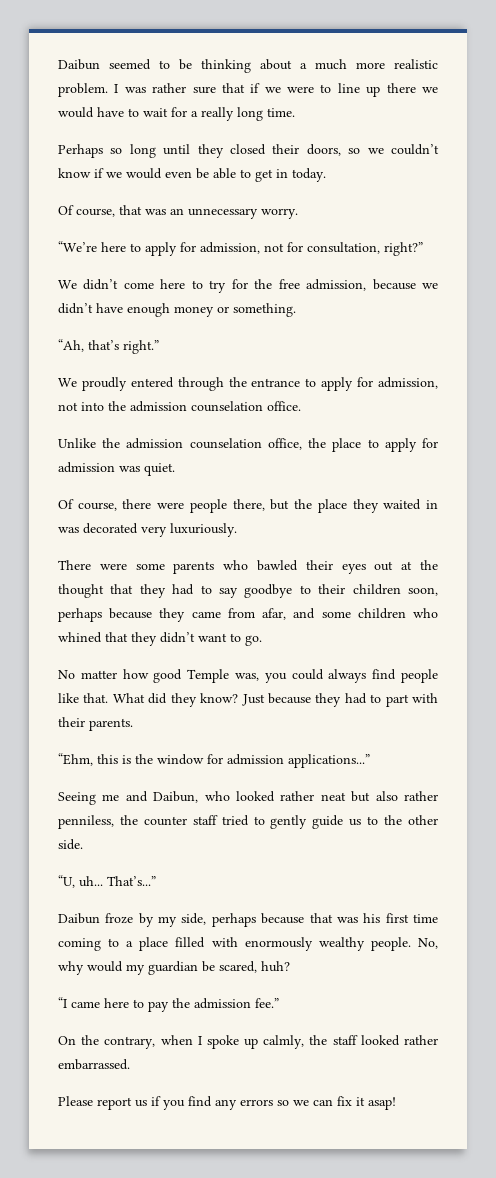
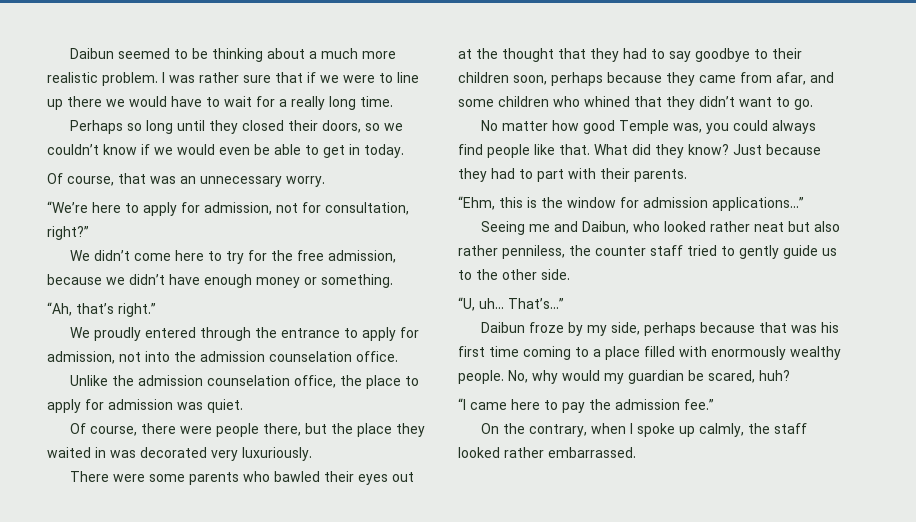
[58,1096,396,1110] // Please report us if you find any errors so we can fix it asap! -> (636, 452) none

